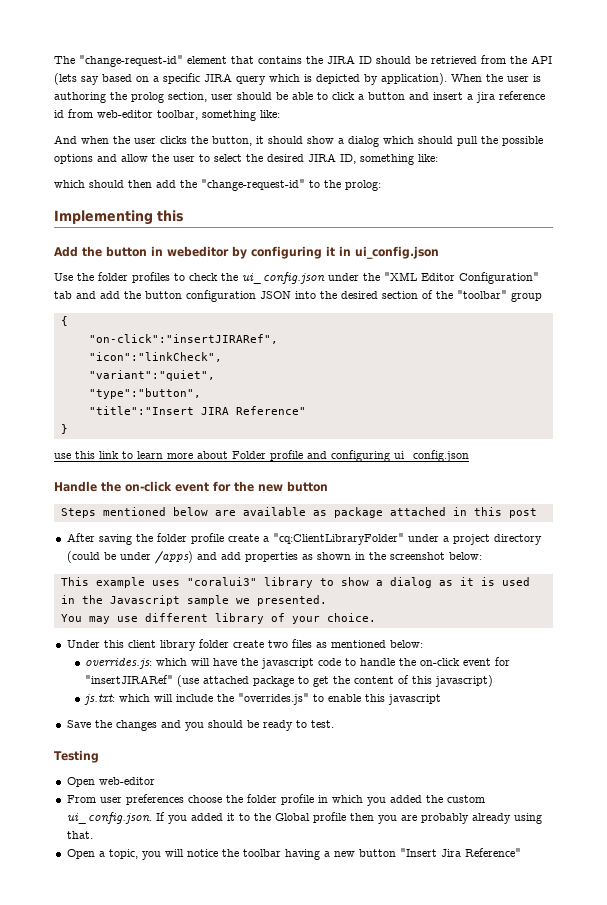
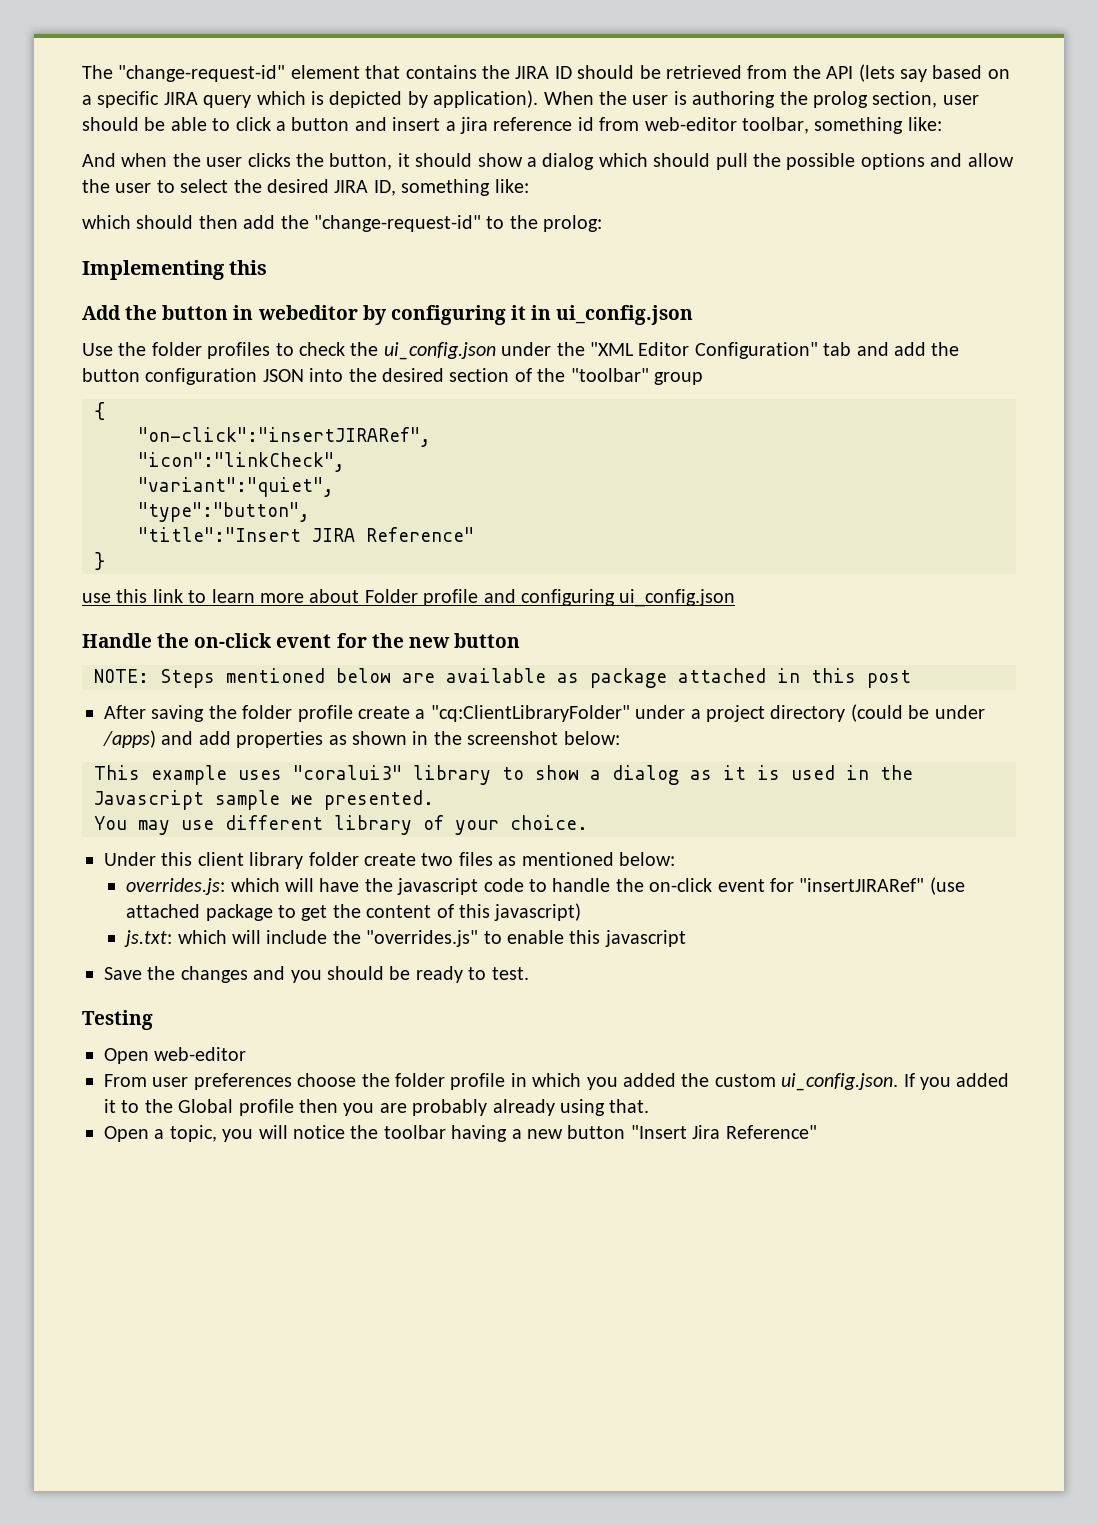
(328, 486) none -> [94,669,149,683] NOTE:

